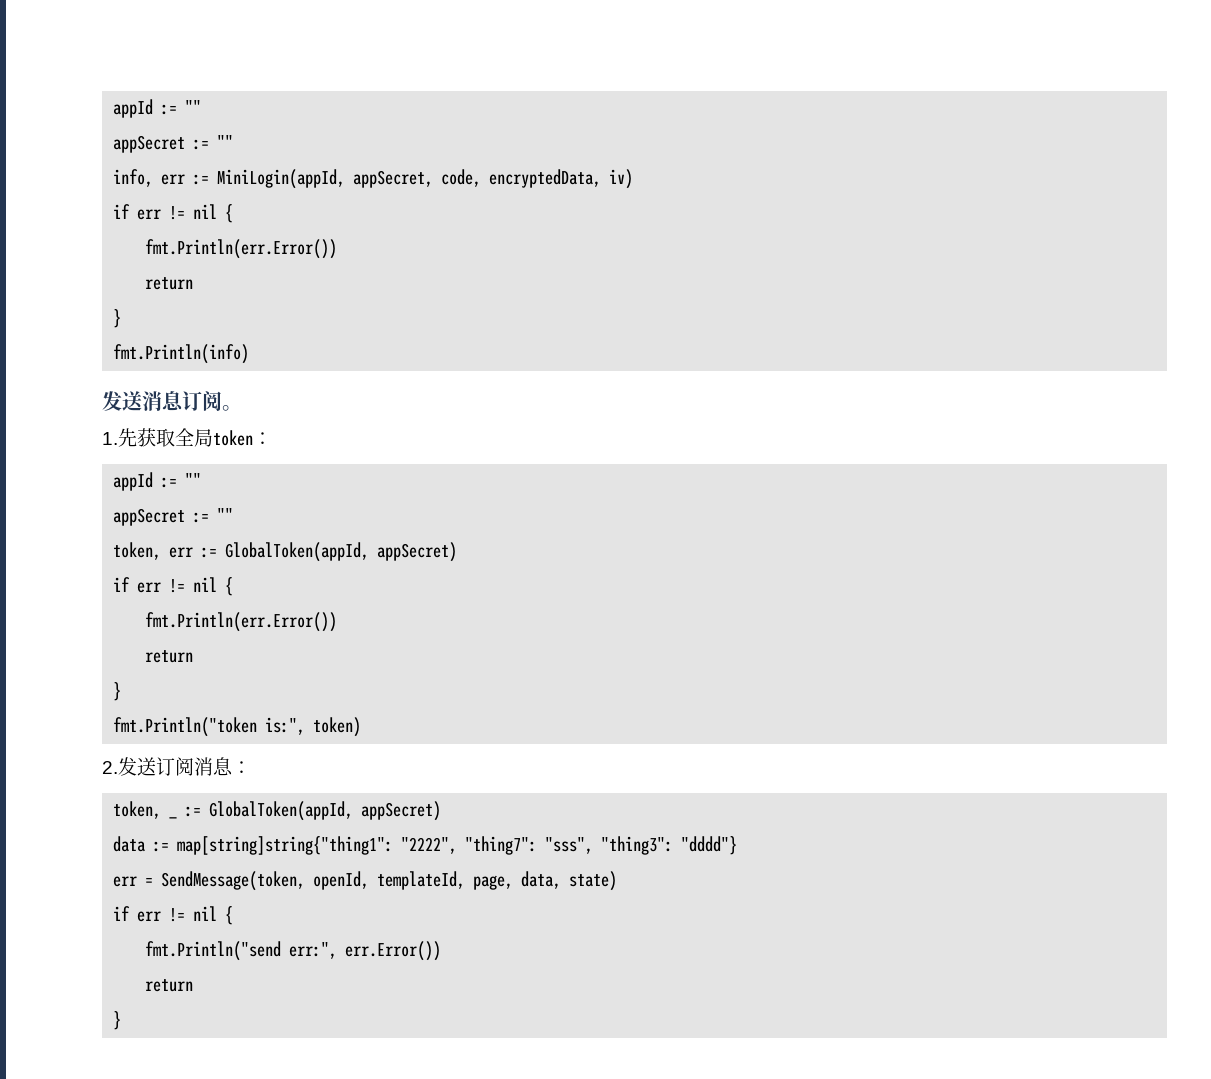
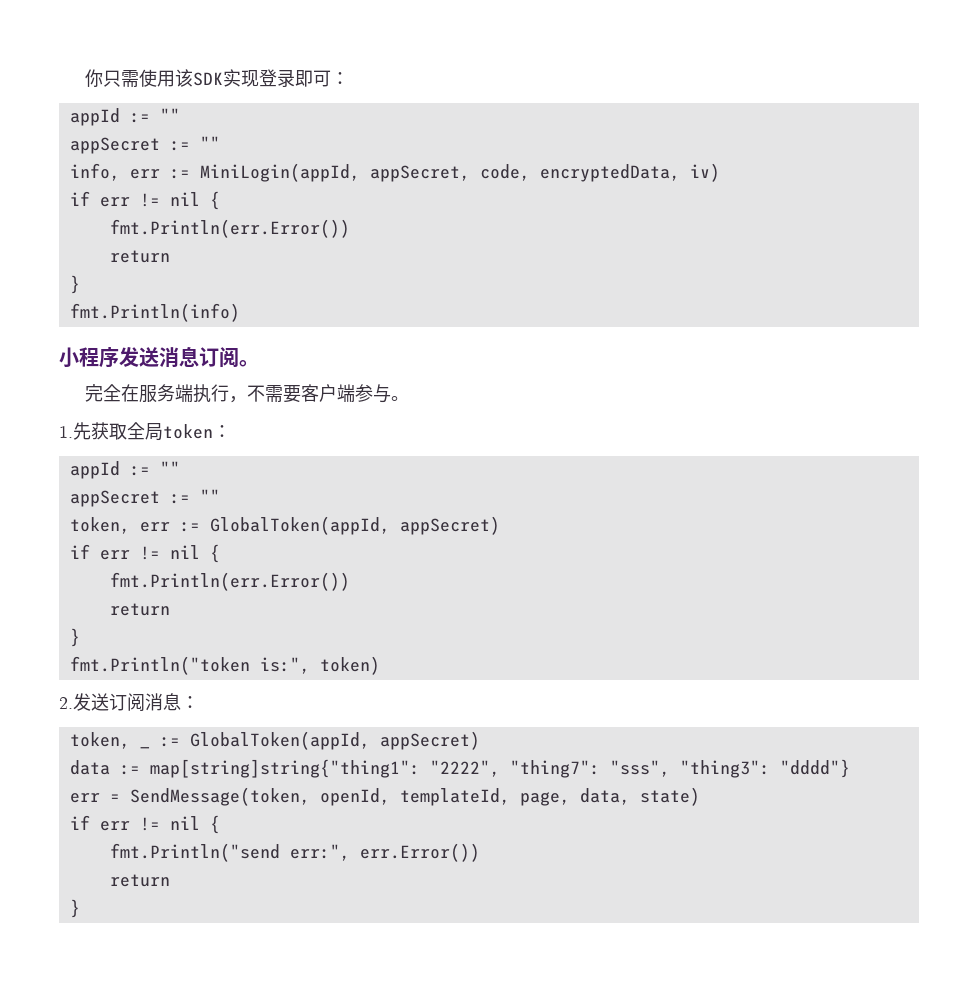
(113, 108) none -> [84,69,349,87] 你只需使用该SDK实现登录即可： //
(250, 354) none -> [59,347,119,368] 小程序
(242, 408) none -> [84,384,409,403] // 完全在服务端执行，不需要客户端参与。

